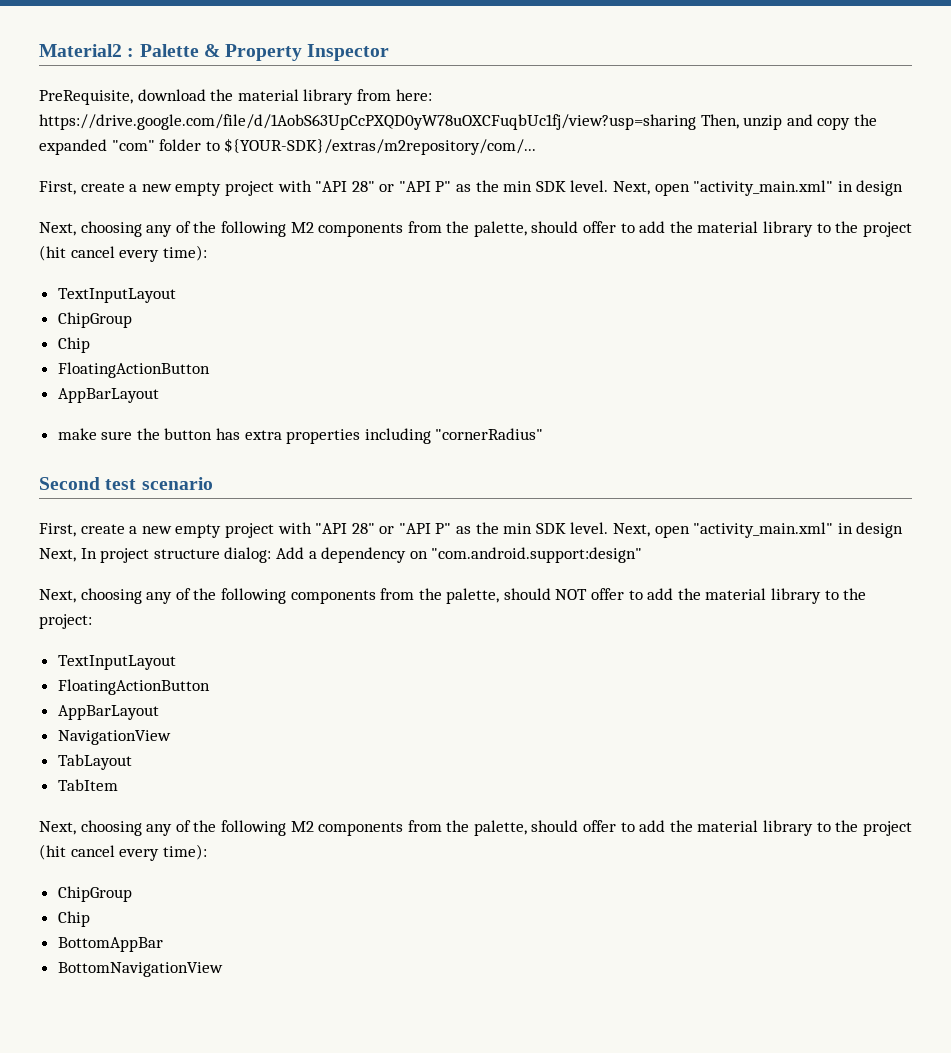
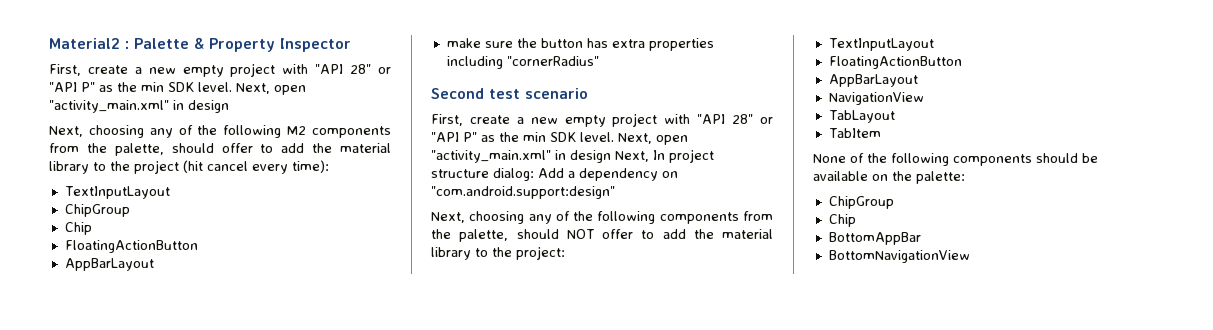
[39,89,432,105] [39,114,877,130] [39,138,537,155] // PreRequisite, download the material library from here: https://drive.google.com/file/d/1AobS63UpCcPXQD0yW78uOXCFuqbUc1fj/view?usp=sharing Then, unzip and copy the expanded "com" folder to ${YOUR-SDK}/extras/m2repository/com/... -> (351, 45) none
[39,820,912,836] [39,844,207,861] Next, choosing any of the following M2 components from the palette, should offer to add the material library to the project (hit cancel every time): -> [813,153,1098,166] [813,171,965,184] None of the following components should be available on the palette:

